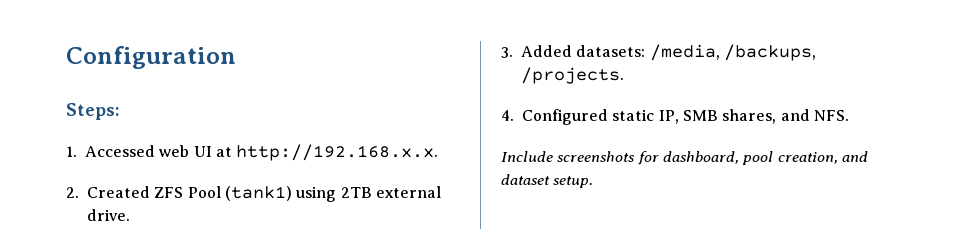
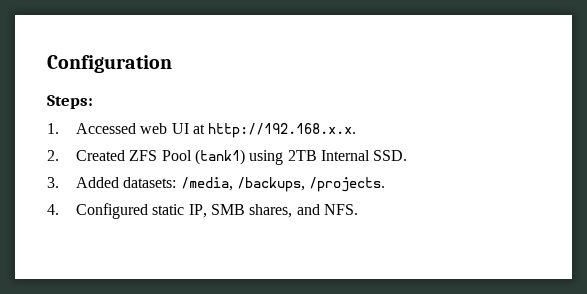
[375,186,441,198] [87,209,130,221] external drive. -> [320,150,408,161] Internal SSD.
[501,151,868,165] [501,174,594,188] // Include screenshots for dashboard, pool creation, and dataset setup. -> (358, 209) none

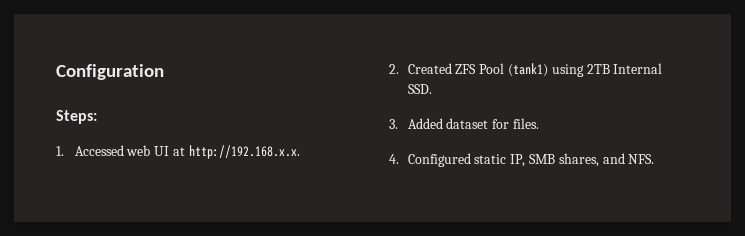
[123,177,386,192] datasets: /media, /backups, /projects. -> [446,118,540,129] dataset for files.

